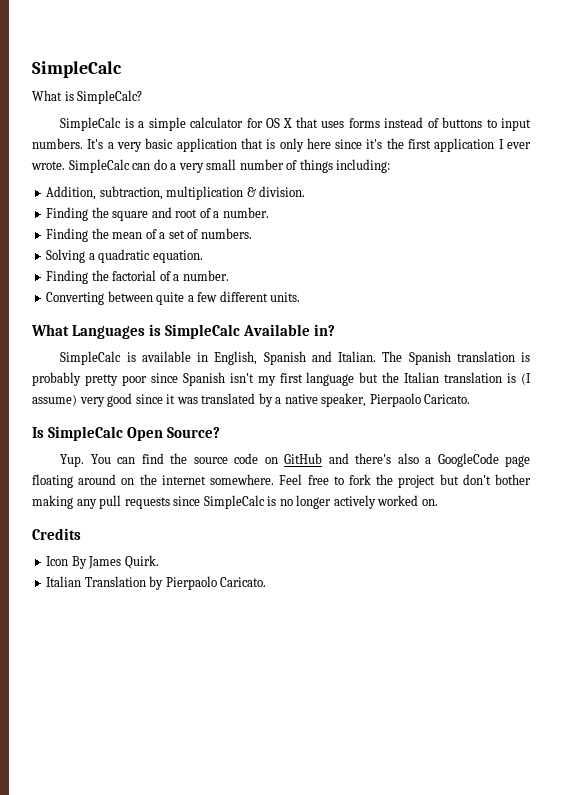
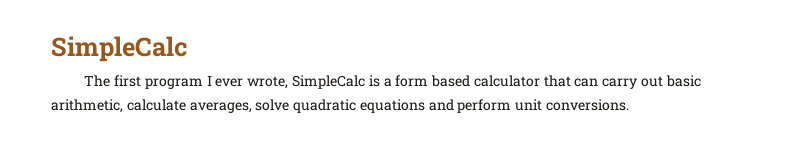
[32,90,143,104] [60,117,531,131] [32,138,531,152] [31,159,391,173] [46,186,306,200] [46,207,269,221] [46,228,252,242] [46,249,203,263] [46,270,229,284] [46,291,301,305] [31,324,336,339] [60,351,530,365] [32,372,531,386] [32,393,471,407] [32,426,221,441] [60,453,530,467] [32,474,532,488] [32,495,438,509] [32,528,81,540] [46,555,159,569] [46,576,267,590] What is SimpleCalc? // SimpleCalc is a simple calculator for OS X that uses forms instead of buttons to input numbers. It's a very basic application that is only here since it's the first application I ever wrote. SimpleCalc can do a very small number of things including: // Addition, subtraction, multiplication & division. // Finding the square and root of a number. // Finding the mean of a set of numbers. // Solving a quadratic equation. // Finding the factorial of a number. // Converting between quite a few different units. // What Languages is SimpleCalc Available in? // SimpleCalc is available in English, Spanish and Italian. The Spanish translation is probably pretty poor since Spanish isn't my first language but the Italian translation is (I assume) very good since it was translated by a native speaker, Pierpaolo Caricato. // Is SimpleCalc Open Source? // Yup. You can find the source code on GitHub and there's also a GoogleCode page floating around on the internet somewhere. Feel free to fork the project but don't bother making any pull requests since SimpleCalc is no longer actively worked on. // Credits // Icon By James Quirk. // Italian Translation by Pierpaolo Caricato. -> [84,75,701,89] [51,99,630,113] The first program I ever wrote, SimpleCalc is a form based calculator that can carry out basic arithmetic, calculate averages, solve quadratic equations and perform unit conversions.

